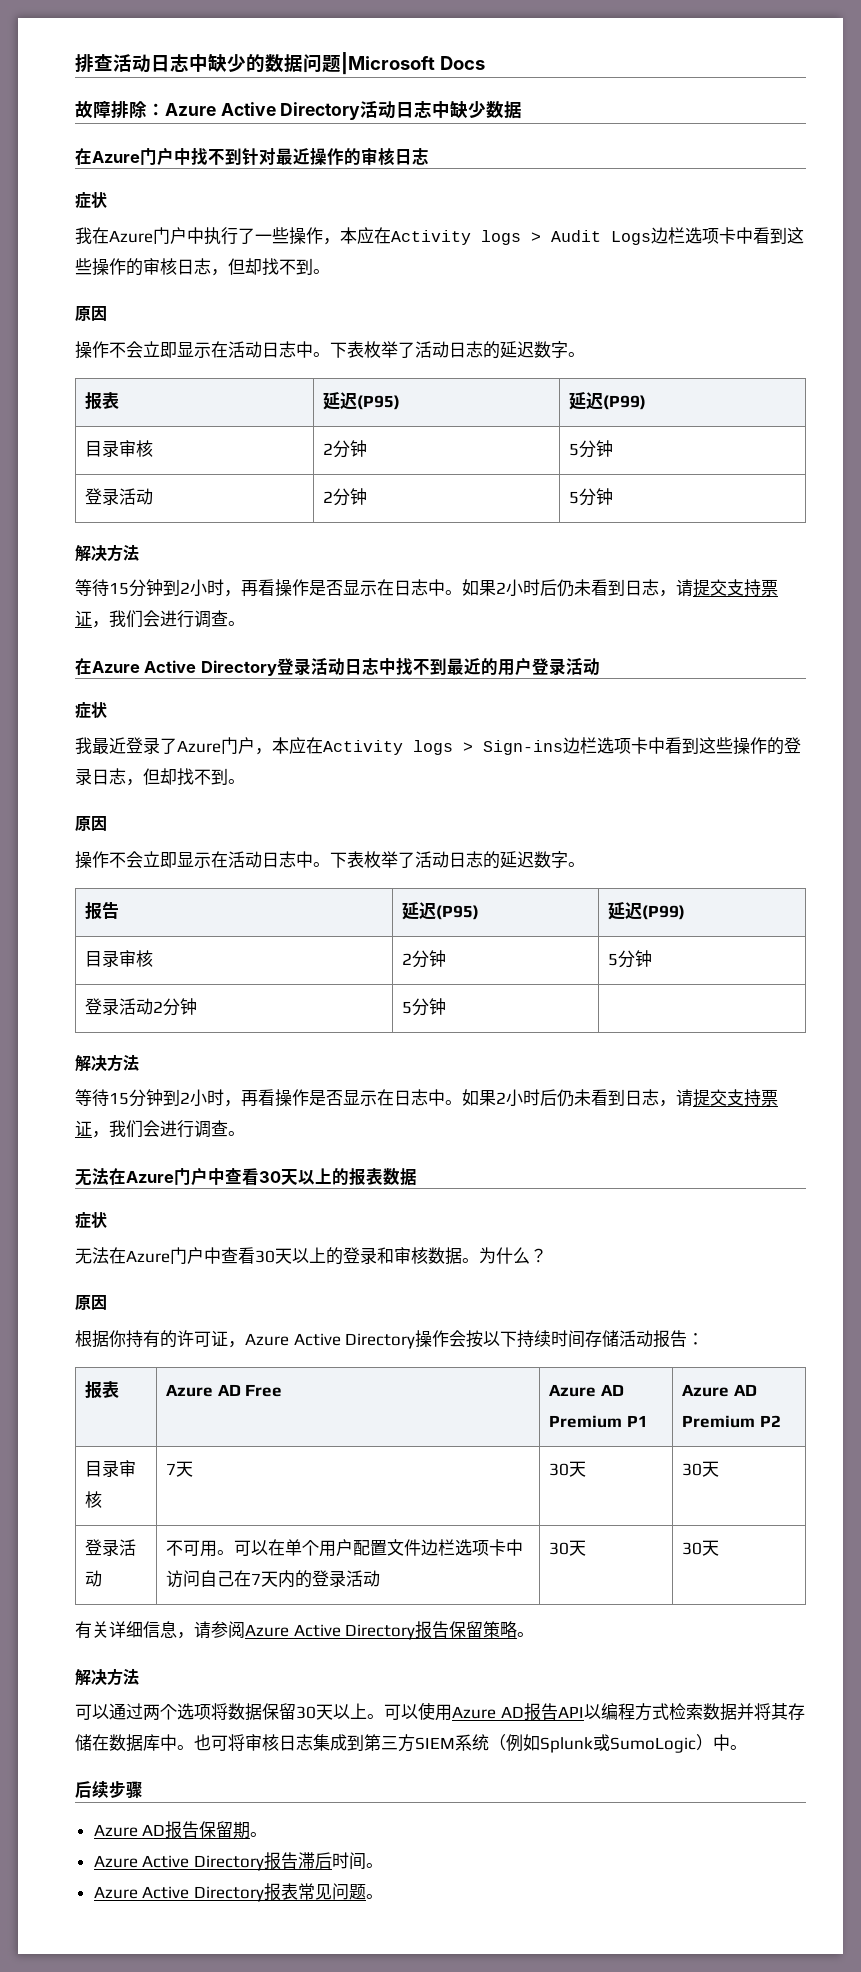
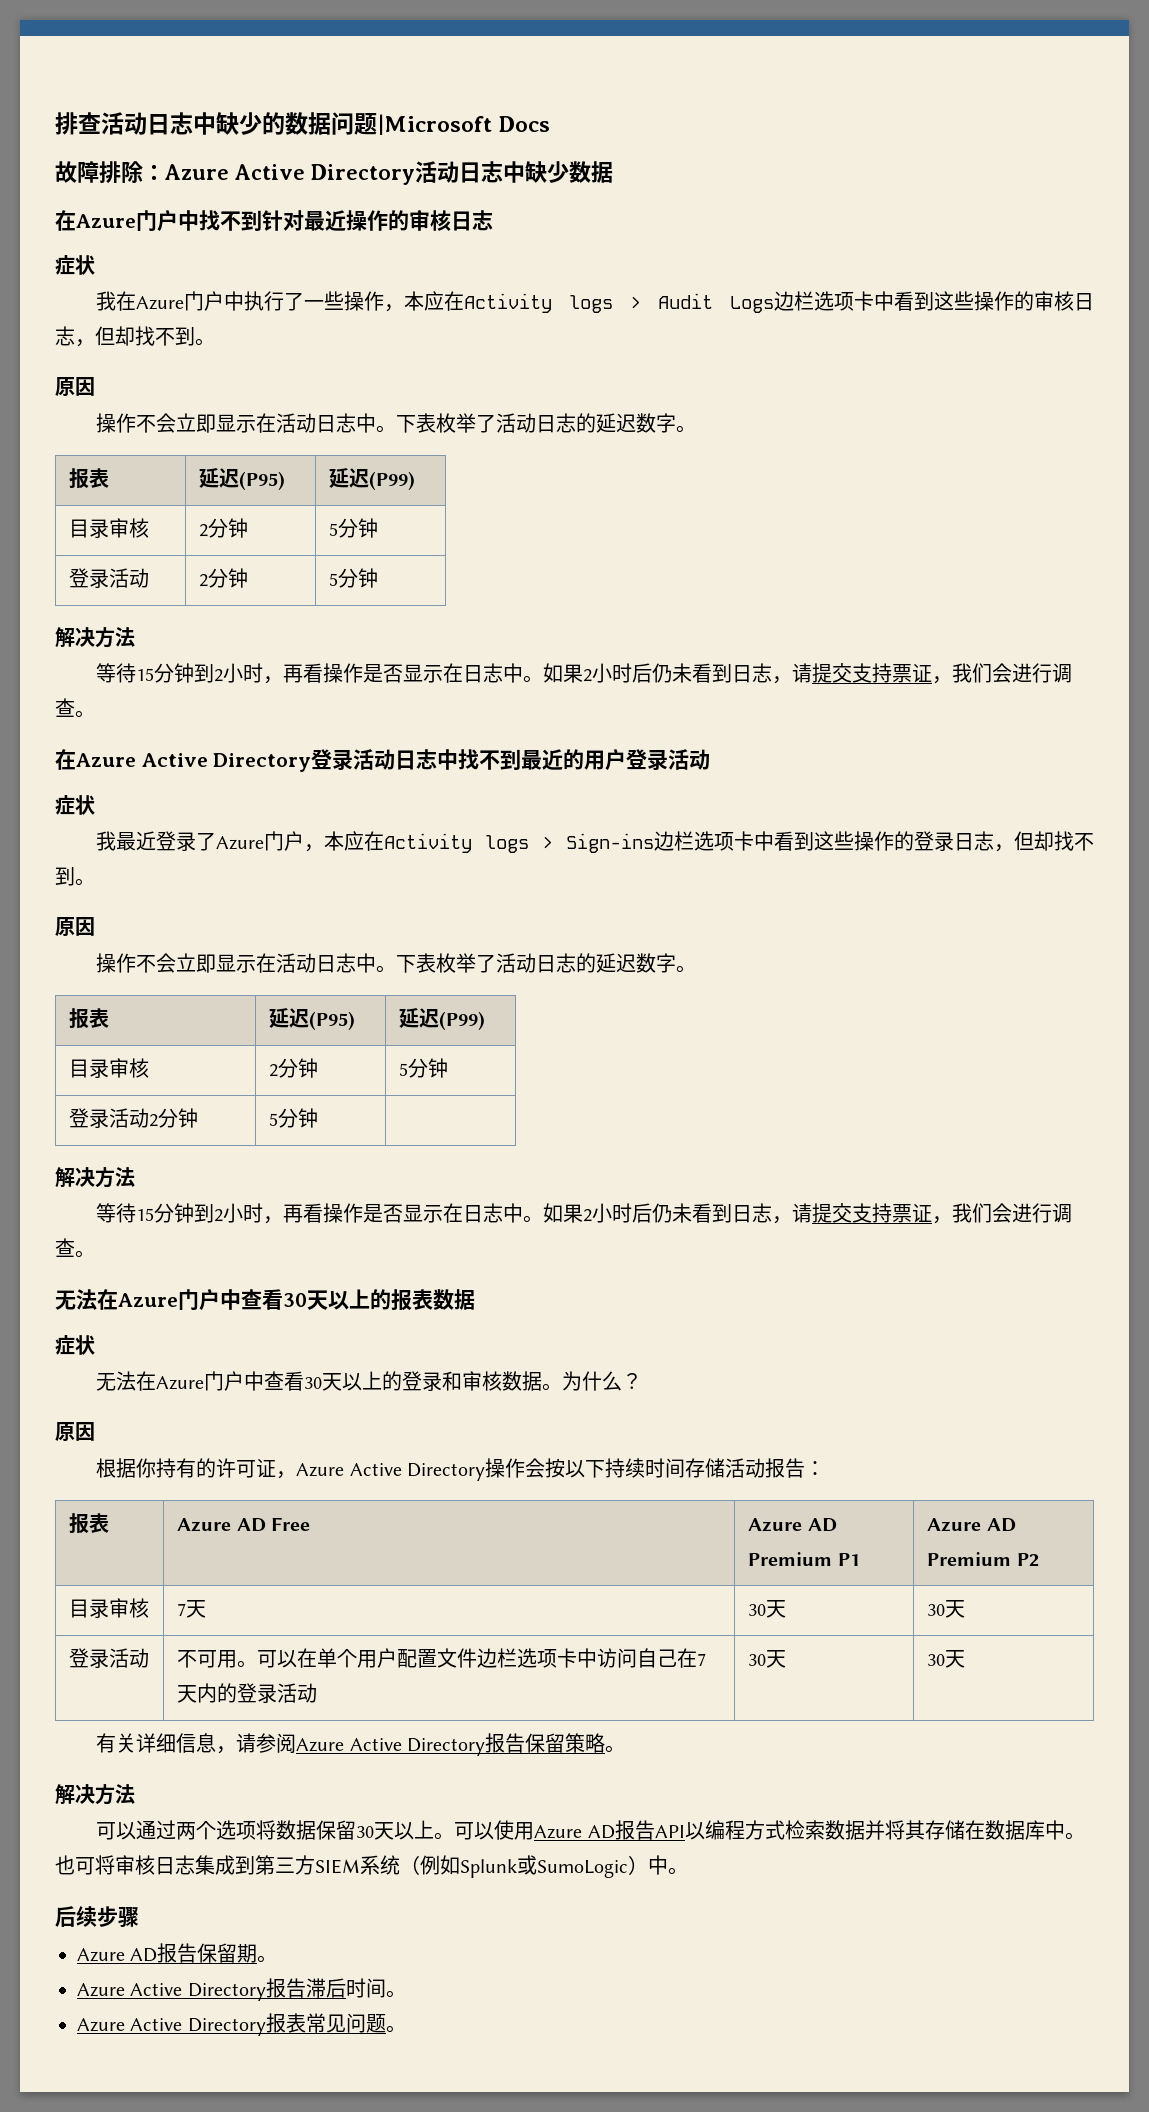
[101,902,119,919] 告 -> [89,1008,110,1028] 表

